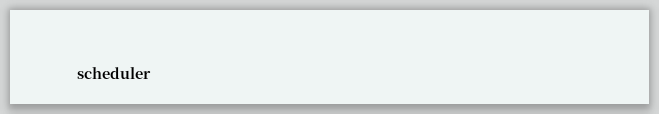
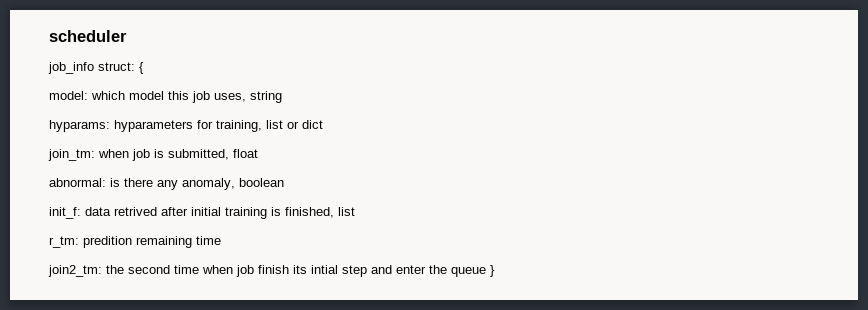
(151, 73) none -> [48,62,144,74] [49,91,282,103] [49,120,323,132] [48,149,258,161] [49,178,284,190] [49,207,355,219] [49,236,221,248] [48,265,495,277] // job_info struct: { // model: which model this job uses, string // hyparams: hyparameters for training, list or dict // join_tm: when job is submitted, float // abnormal: is there any anomaly, boolean // init_f: data retrived after initial training is finished, list // r_tm: predition remaining time // join2_tm: the second time when job finish its intial step and enter the queue }

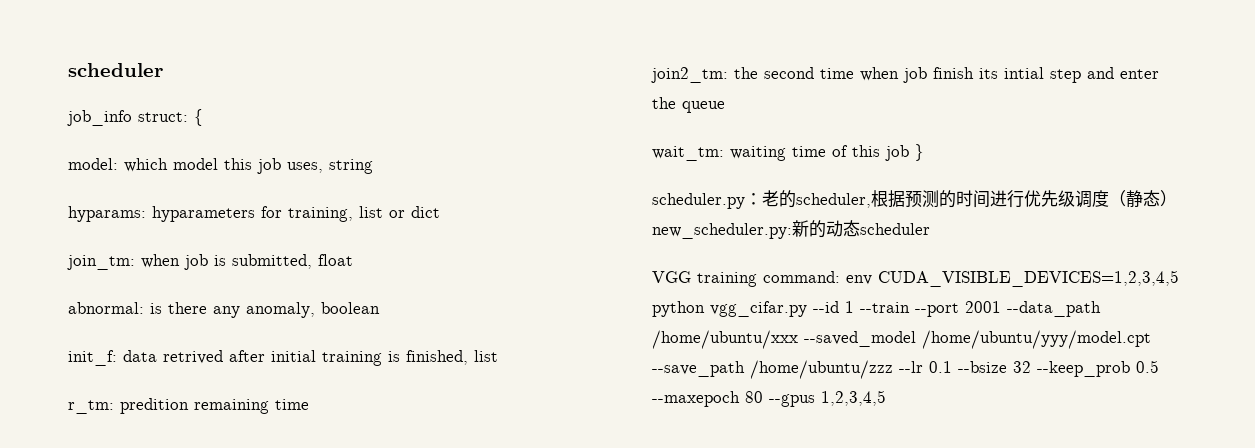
[490,265,495,277] } -> [652,144,924,161] [652,190,1177,209] [652,220,930,239] [652,270,1179,287] [652,301,1101,317] [652,330,1151,349] [652,360,1159,379] [652,390,886,407] // wait_tm: waiting time of this job } // scheduler.py：老的scheduler,根据预测的时间进行优先级调度（静态）new_scheduler.py:新的动态scheduler // VGG training command: env CUDA_VISIBLE_DEVICES=1,2,3,4,5 python vgg_cifar.py --id 1 --train --port 2001 --data_path /home/ubuntu/xxx --saved_model /home/ubuntu/yyy/model.cpt --save_path /home/ubuntu/zzz --lr 0.1 --bsize 32 --keep_prob 0.5 --maxepoch 80 --gpus 1,2,3,4,5

